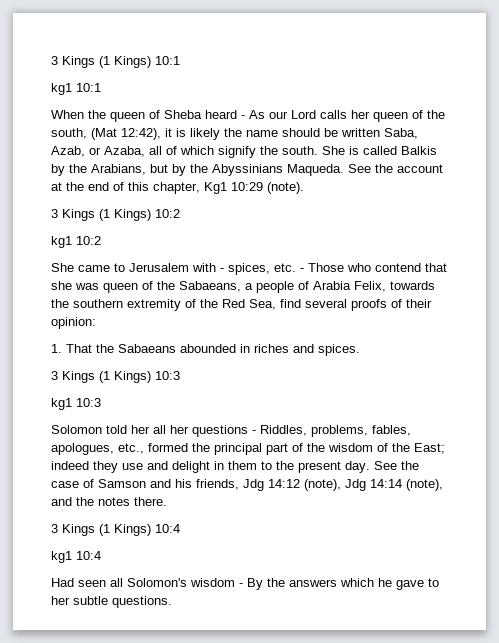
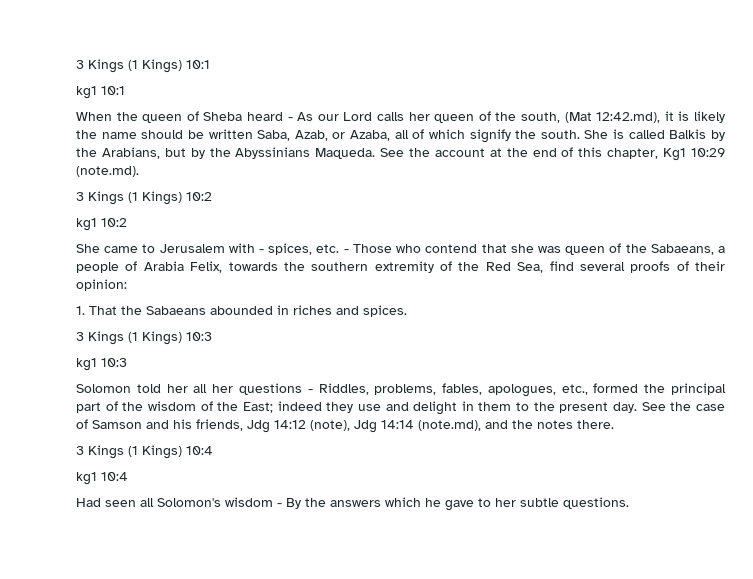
[121,128,161,140] 12:42), -> [596,112,661,123] 12:42.md),
[267,182,304,194] (note). -> [76,166,139,177] (note.md).
[406,479,443,491] (note), -> [418,420,481,431] (note.md),

